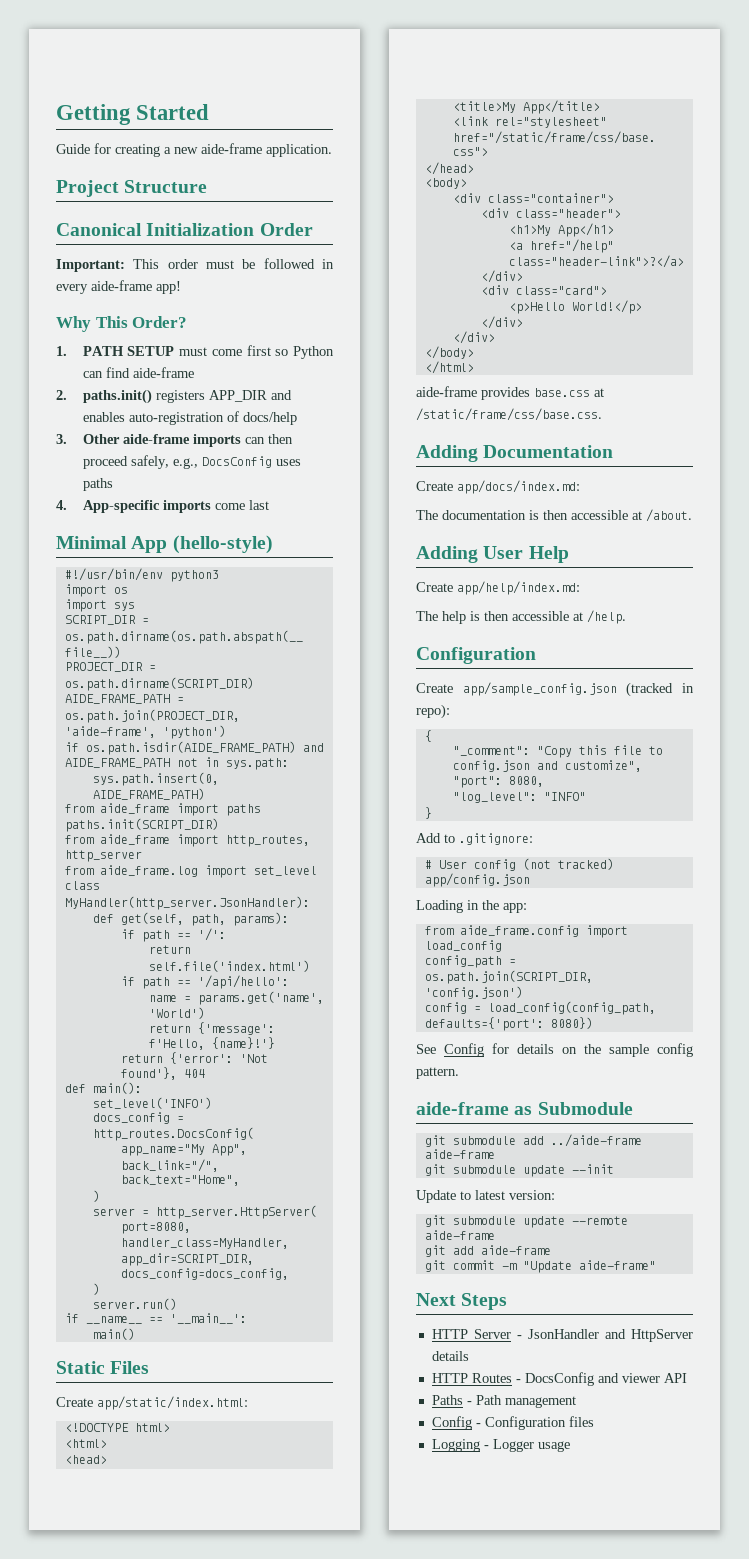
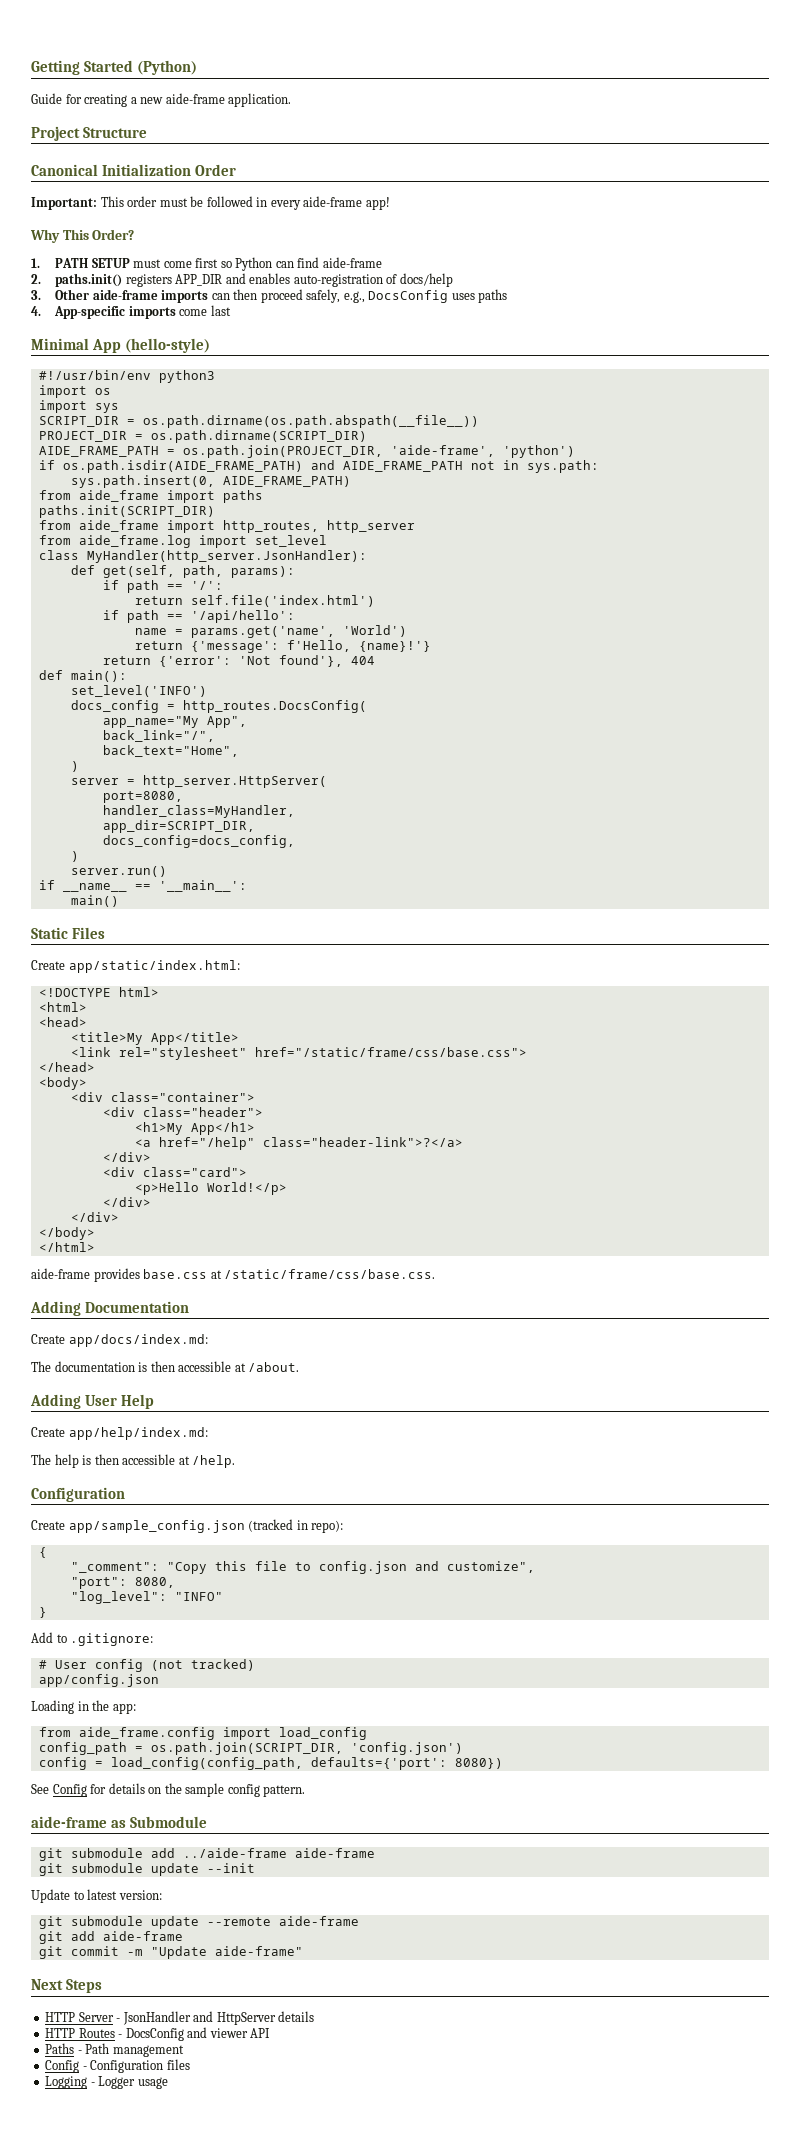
(210, 112) none -> [137,60,198,75] (Python)

